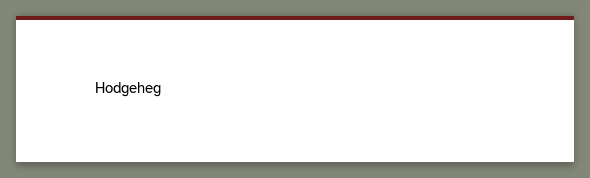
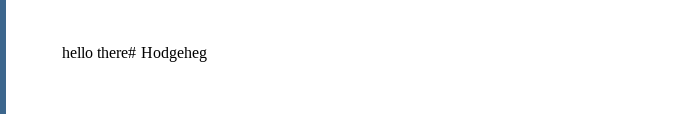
(95, 89) none -> [62,47,137,58] hello there#

